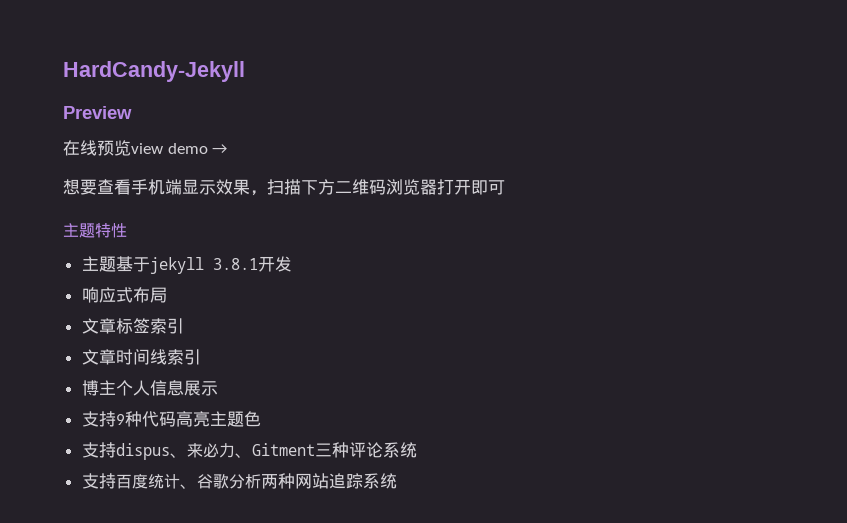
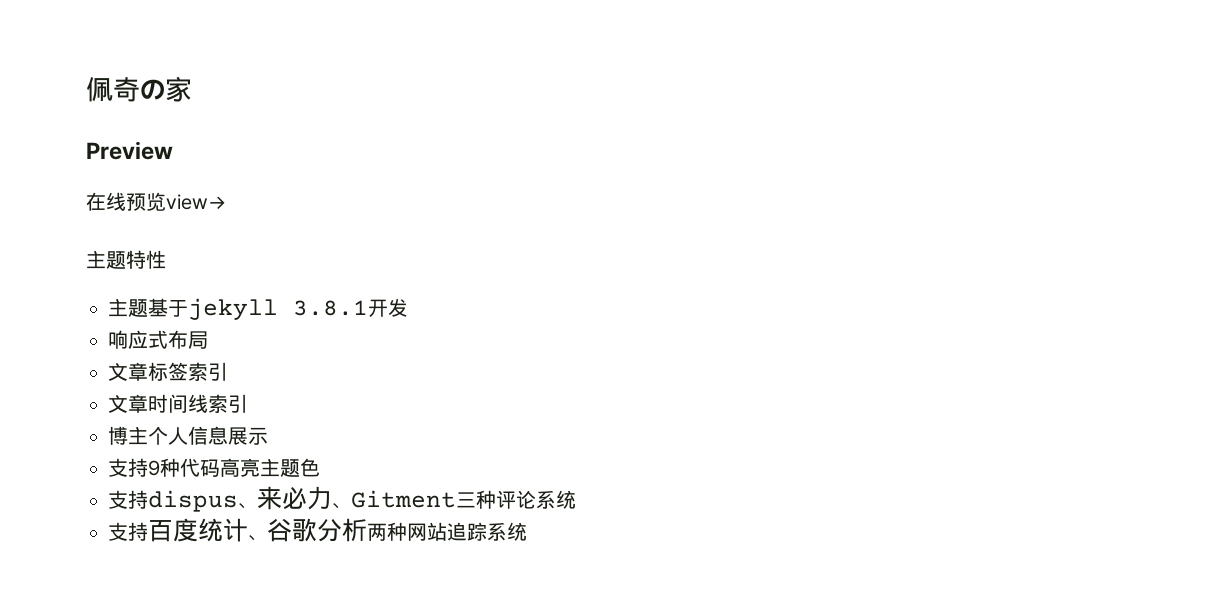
[63,61,245,82] HardCandy-Jekyll -> [86,76,192,102] 佩奇の家
[131,143,228,154] [63,179,505,196] view demo → // 想要查看手机端显示效果，扫描下方二维码浏览器打开即可 -> [166,194,226,210] view→

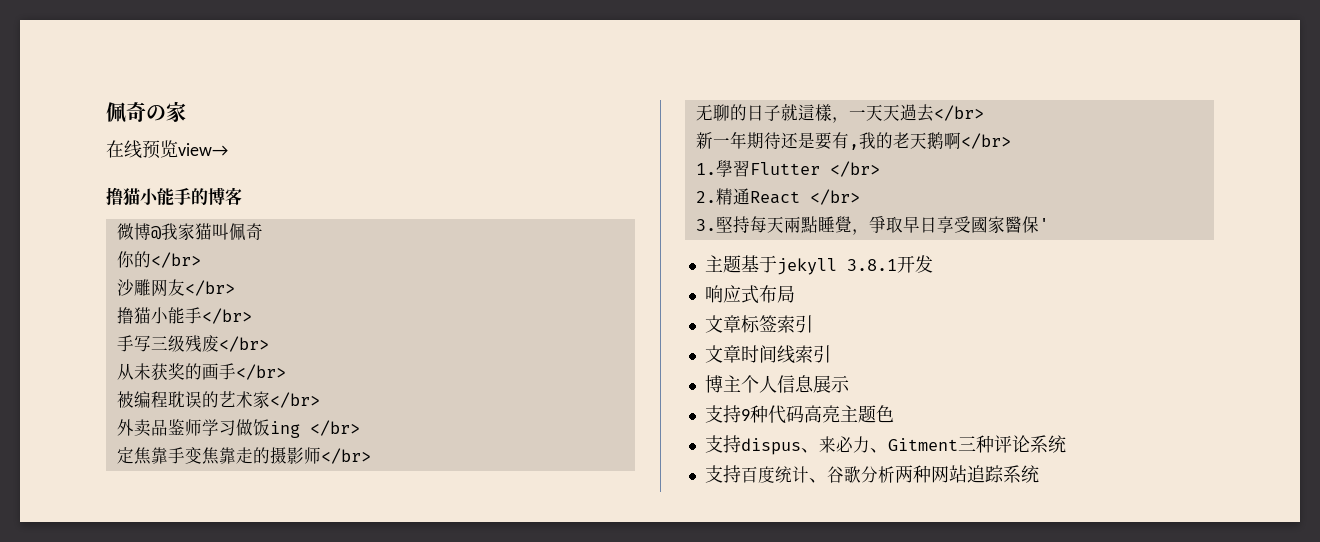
[86,141,173,160] // Preview -> (186, 111) none
[86,250,166,269] 主题特性 -> [106,187,242,205] [116,223,263,241] [116,251,201,268] [116,279,235,297] [116,307,252,324] [116,335,269,352] [116,363,286,380] [116,391,320,409] [116,419,360,438] [116,447,371,465] [695,104,984,123] [695,131,1011,150] [695,160,880,177] [695,188,860,205] [695,216,1049,235] 撸猫小能手的博客 // 微博@我家猫叫佩奇 // 你的</br> // 沙雕网友</br> // 撸猫小能手</br> // 手写三级残废</br> // 从未获奖的画手</br> // 被编程耽误的艺术家</br> // 外卖品鉴师学习做饭ing </br> // 定焦靠手变焦靠走的摄影师</br> // 无聊的日子就這樣，一天天過去</br> // 新一年期待还是要有,我的老天鹅啊</br> // 1.學習Flutter </br> // 2.精通React </br> // 3.堅持每天兩點睡覺，爭取早日享受國家醫保'

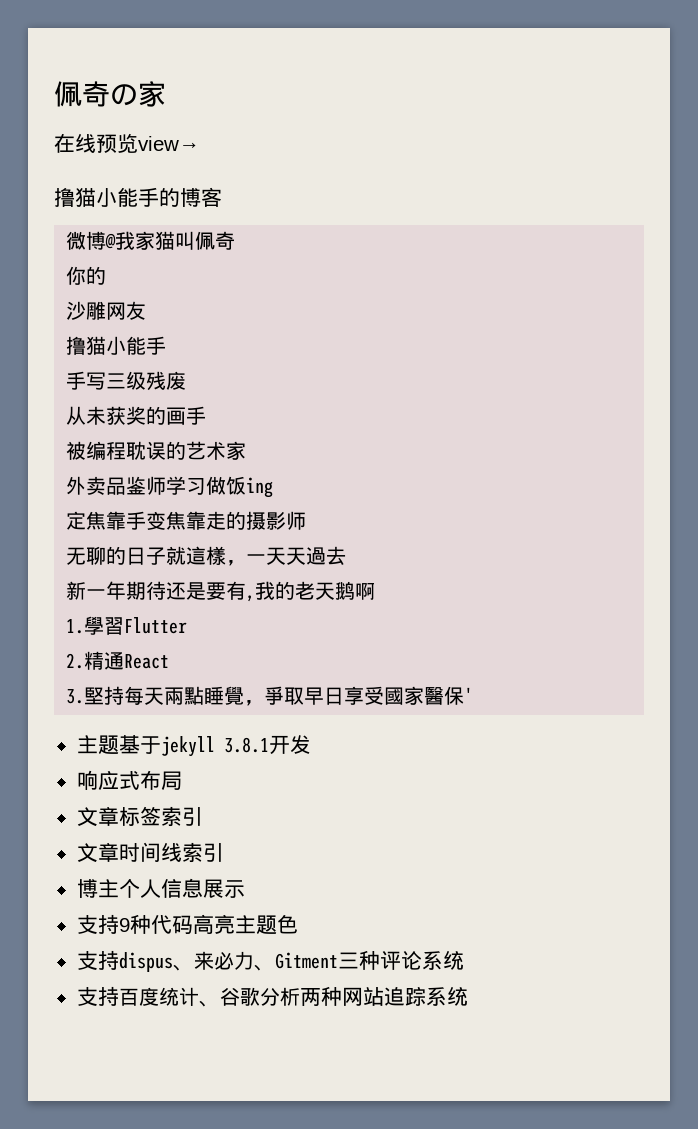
[150,252,201,268] </br> -> (107, 275) none
[184,280,235,296] [116,307,252,324] </br> // 撸猫小能手</br> -> [66,336,167,355] // 撸猫小能手
[218,336,269,352] </br> -> (187, 380) none
[235,364,286,380] </br> -> (207, 415) none
[269,392,320,408] </br> -> (247, 450) none
[309,420,360,436] </br> -> (274, 487) none
[320,448,371,464] </br> -> (307, 520) none
[933,105,984,121] </br> -> (347, 555) none
[960,133,1011,149] </br> -> (376, 591) none
[829,161,880,177] </br> -> (188, 625) none
[809,189,860,205] </br> -> (170, 661) none

